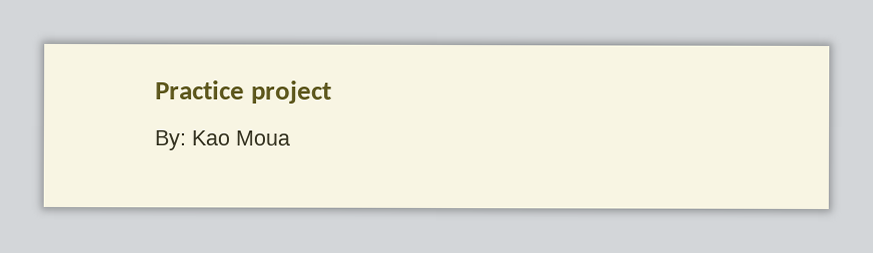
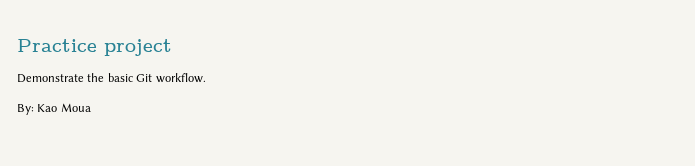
(333, 92) none -> [17,73,206,83] // Demonstrate the basic Git workflow.

